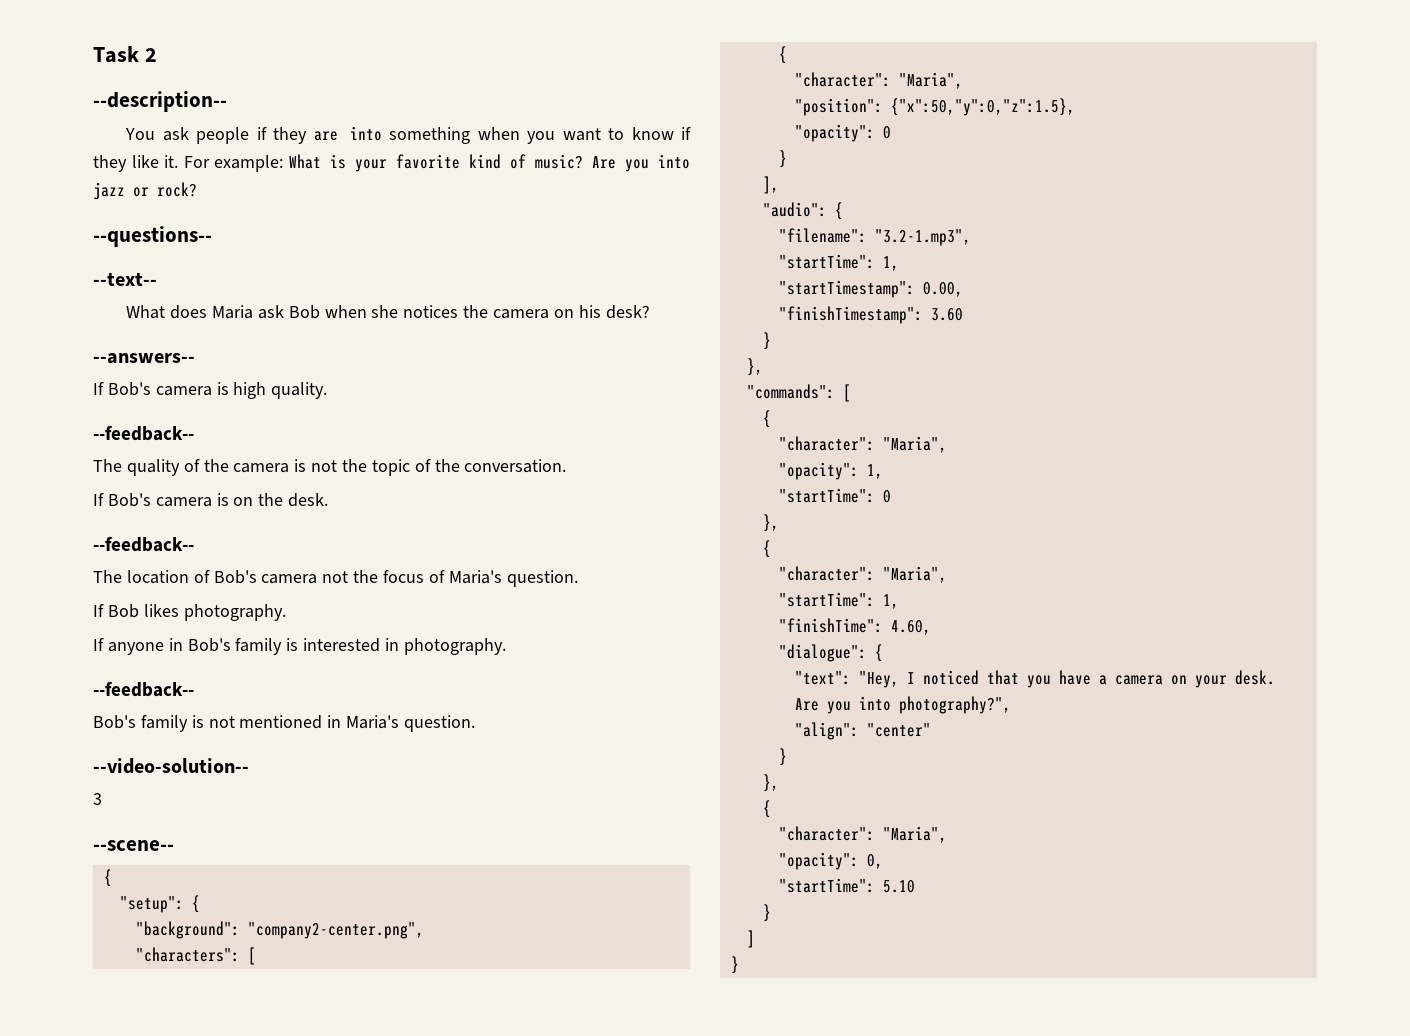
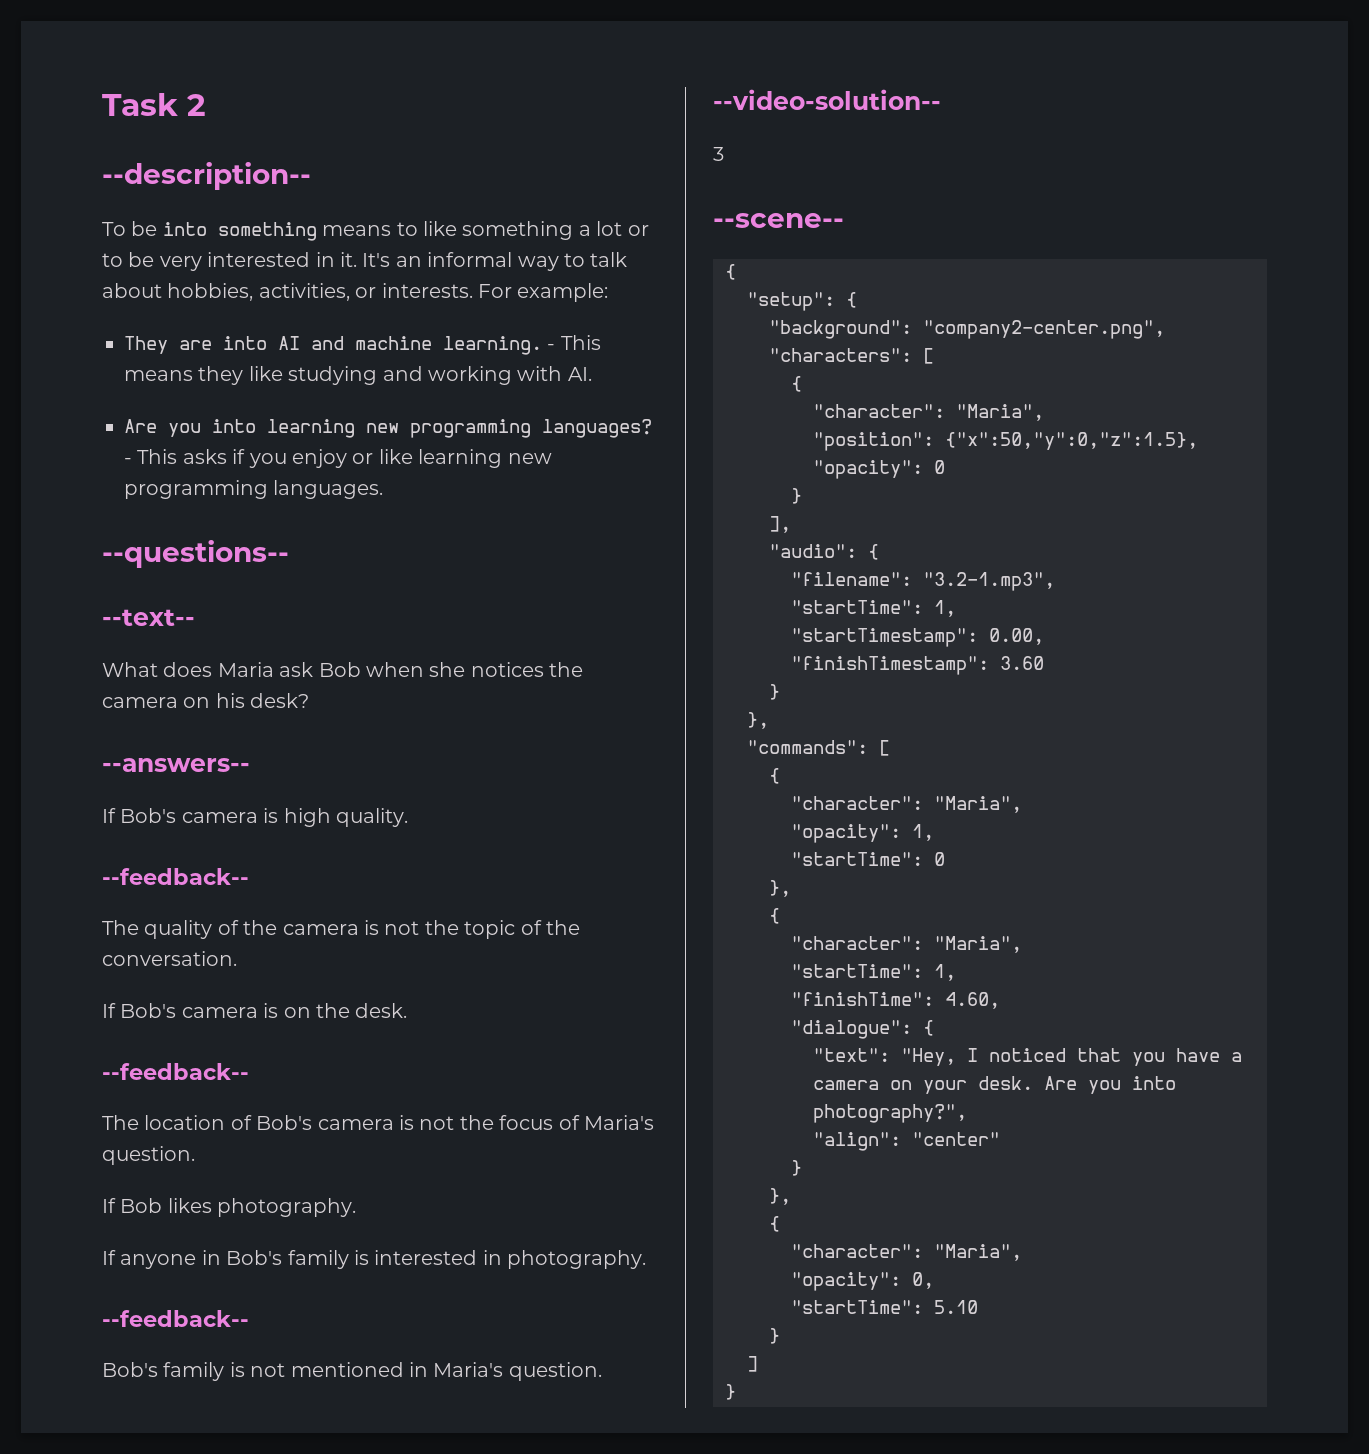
[125,126,692,144] [93,154,691,172] [93,182,197,200] You ask people if they are into something when you want to know if they like it. For example: What is your favorite kind of music? Are you into jazz or rock? -> [102,221,649,241] [102,252,628,271] [102,283,609,302] [124,335,601,355] [124,366,592,385] [124,419,652,438] [124,449,552,468] [124,480,384,499] To be into something means to like something a lot or to be very interested in it. It's an informal way to talk about hobbies, activities, or interests. For example: // They are into AI and machine learning. - This means they like studying and working with AI. // Are you into learning new programming languages? - This asks if you enjoy or like learning new programming languages.
(318, 579) none -> [399,1115,414,1130] is

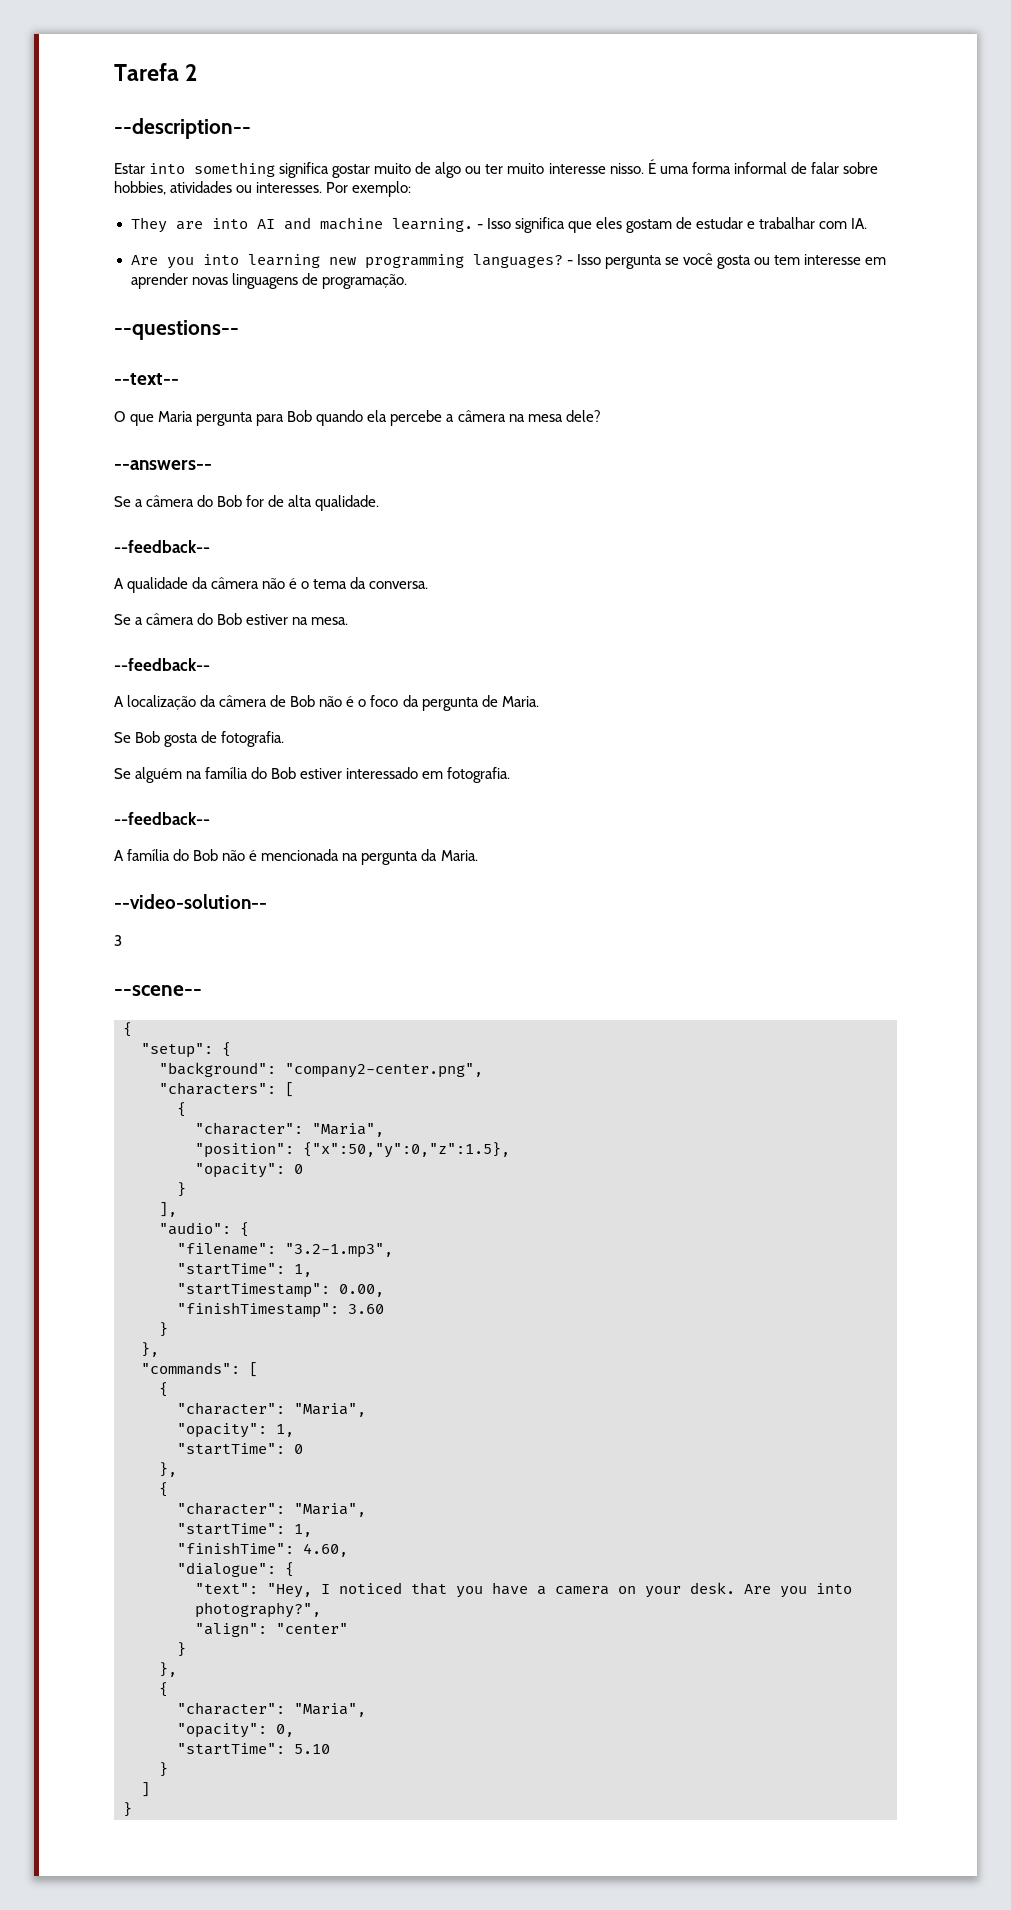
[102,93,178,116] Task -> [114,63,179,81] Tarefa
[102,221,649,241] [102,252,628,271] [102,283,609,302] To be into something means to like something a lot or to be very interested in it. It's an informal way to talk about hobbies, activities, or interests. For example: -> [114,159,878,178] [114,181,412,197] Estar into something significa gostar muito de algo ou ter muito interesse nisso. É uma forma informal de falar sobre hobbies, atividades ou interesses. Por exemplo:
[560,335,601,350] [124,366,592,385] This means they like studying and working with AI. -> [486,217,868,233] Isso significa que eles gostam de estudar e trabalhar com IA.
[137,449,552,468] [124,480,384,499] [102,540,289,568] [102,609,195,626] [102,662,584,677] [102,693,310,708] [102,758,250,772] [102,808,408,827] [102,868,249,885] [102,920,580,939] [102,951,237,966] [102,1003,408,1018] [102,1063,249,1080] [102,1115,654,1130] [102,1146,195,1165] [102,1198,357,1217] [102,1250,647,1269] [102,1310,249,1327] [102,1362,602,1381] This asks if you enjoy or like learning new programming languages. // --questions-- // --text-- // What does Maria ask Bob when she notices the camera on his desk? // --answers-- // If Bob's camera is high quality. // --feedback-- // The quality of the camera is not the topic of the conversation. // If Bob's camera is on the desk. // --feedback-- // The location of Bob's camera is not the focus of Maria's question. // If Bob likes photography. // If anyone in Bob's family is interested in photography. // --feedback-- // Bob's family is not mentioned in Maria's question. -> [576,253,886,269] [130,273,407,289] [114,320,239,340] [114,373,179,385] [114,410,601,426] [114,460,212,470] [114,495,380,511] [114,540,210,553] [114,577,429,593] [114,613,349,625] [114,658,210,671] [114,695,539,711] [114,731,285,747] [114,767,511,783] [114,812,210,825] [114,849,478,865] Isso pergunta se você gosta ou tem interesse em aprender novas linguagens de programação. // --questions-- // --text-- // O que Maria pergunta para Bob quando ela percebe a câmera na mesa dele? // --answers-- // Se a câmera do Bob for de alta qualidade. // --feedback-- // A qualidade da câmera não é o tema da conversa. // Se a câmera do Bob estiver na mesa. // --feedback-- // A localização da câmera de Bob não é o foco da pergunta de Maria. // Se Bob gosta de fotografia. // Se alguém na família do Bob estiver interessado em fotografia. // --feedback-- // A família do Bob não é mencionada na pergunta da Maria.

